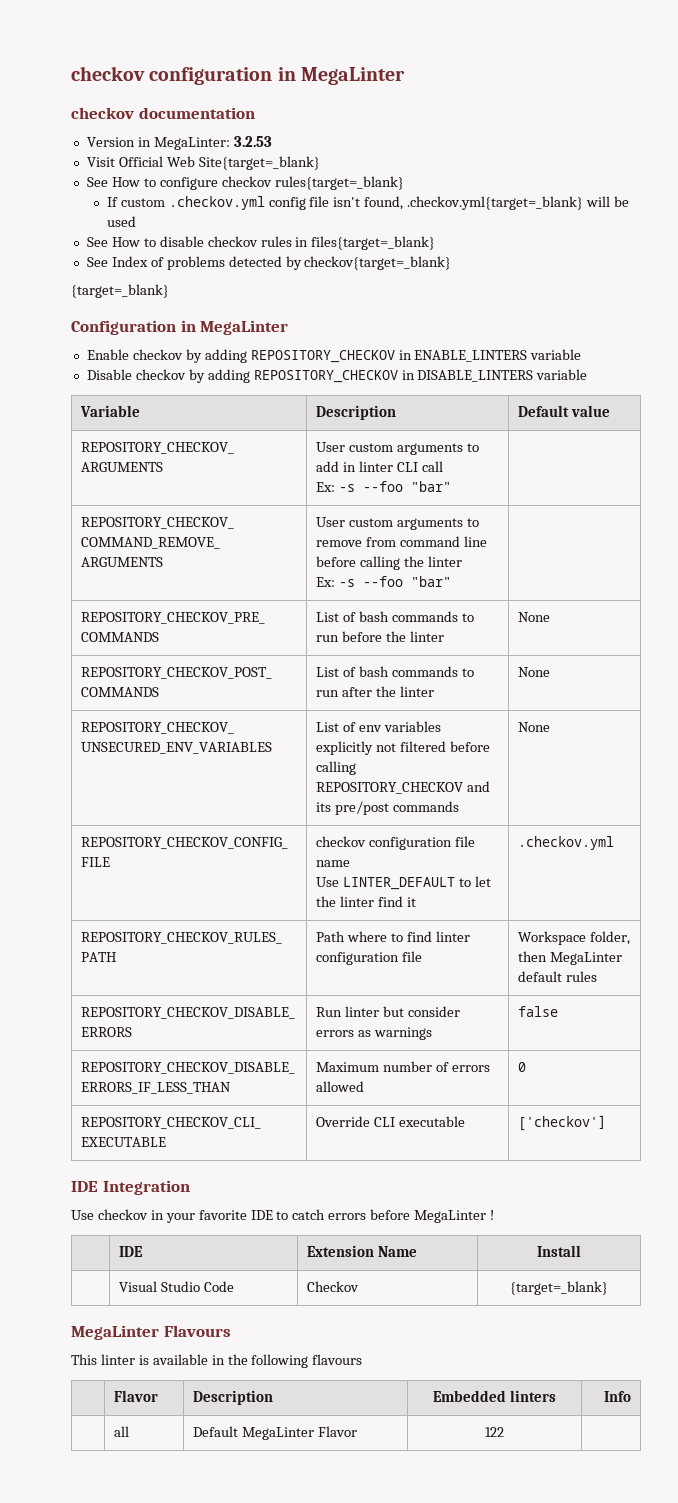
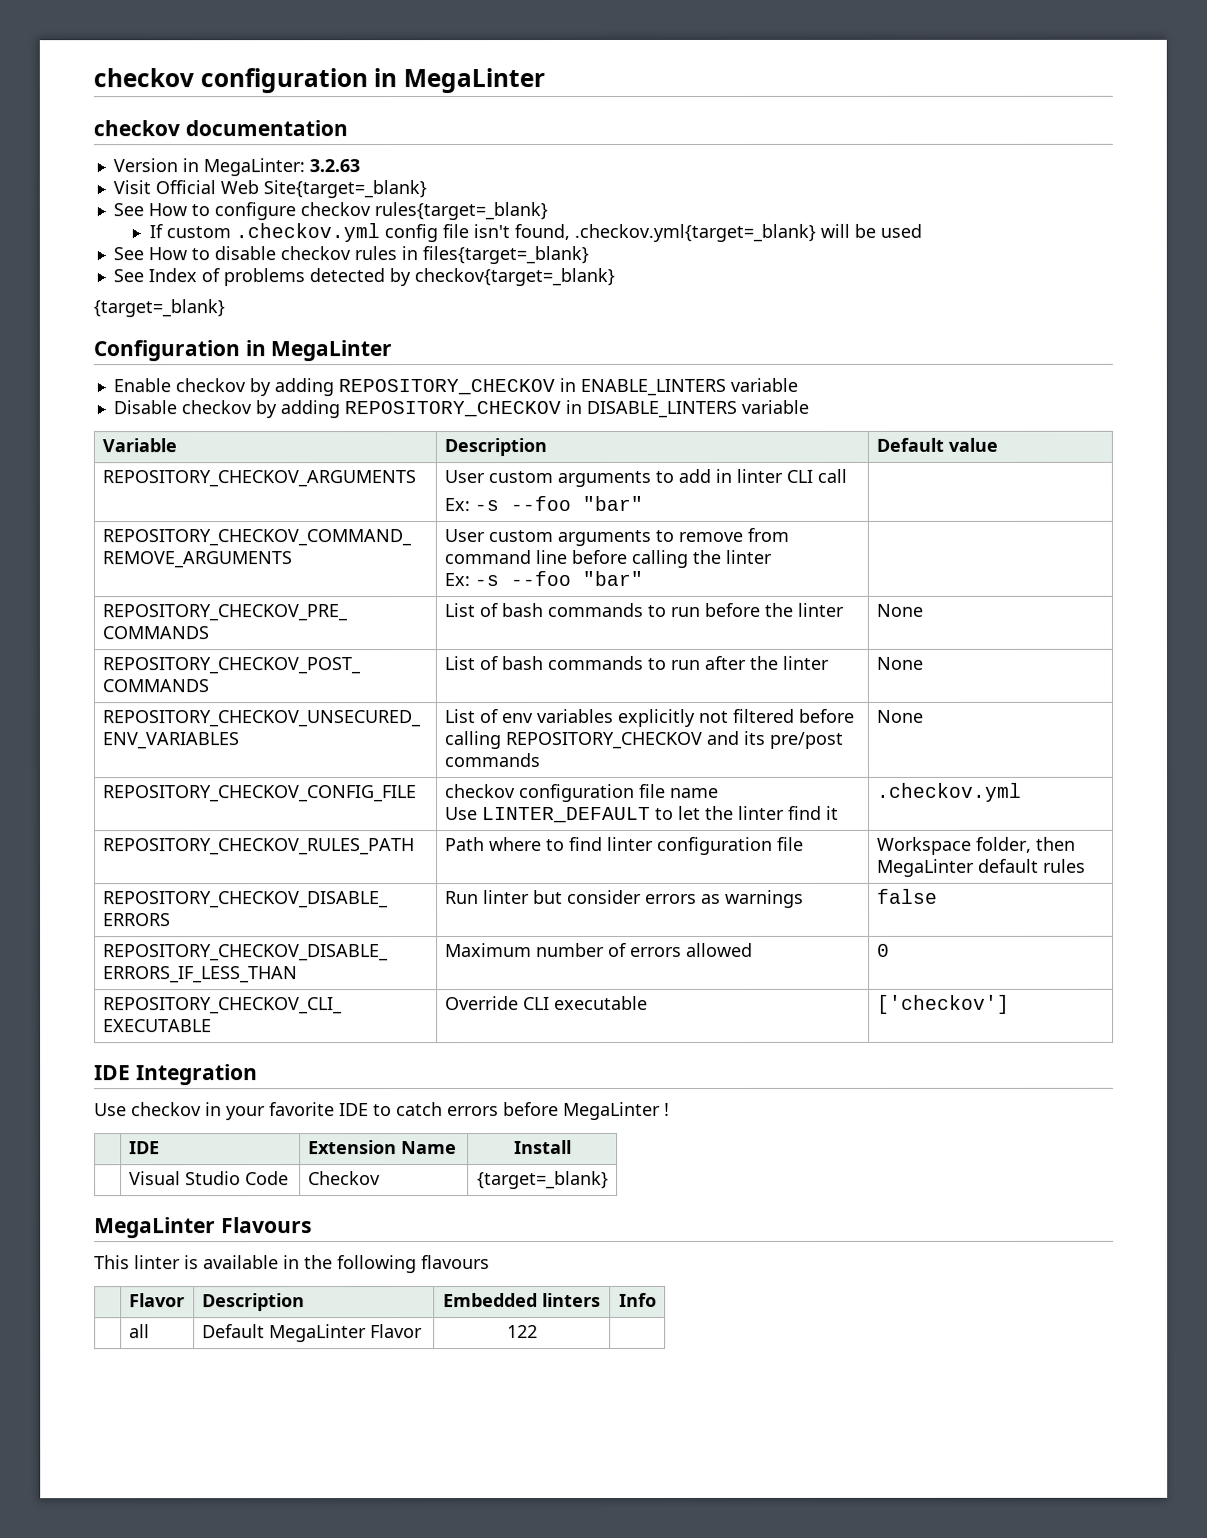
[233,136,272,147] 3.2.53 -> [308,159,360,173] 3.2.63

